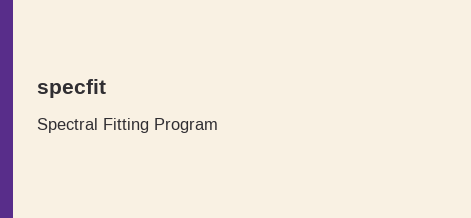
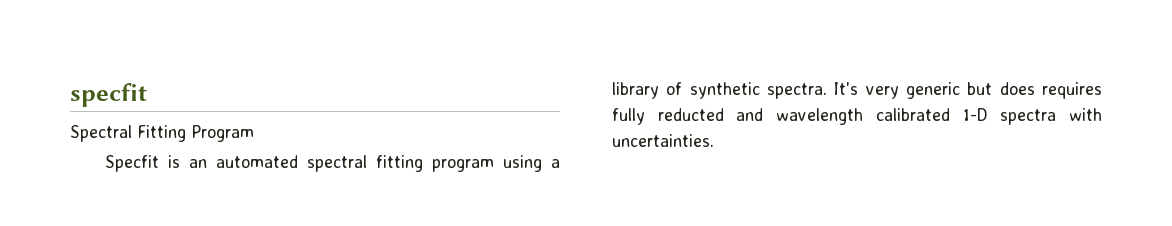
(218, 125) none -> [105,155,560,172] [612,82,1102,99] [612,108,1102,125] [612,134,714,147] // Specfit is an automated spectral fitting program using a library of synthetic spectra. It's very generic but does requires fully reducted and wavelength calibrated 1-D spectra with uncertainties.

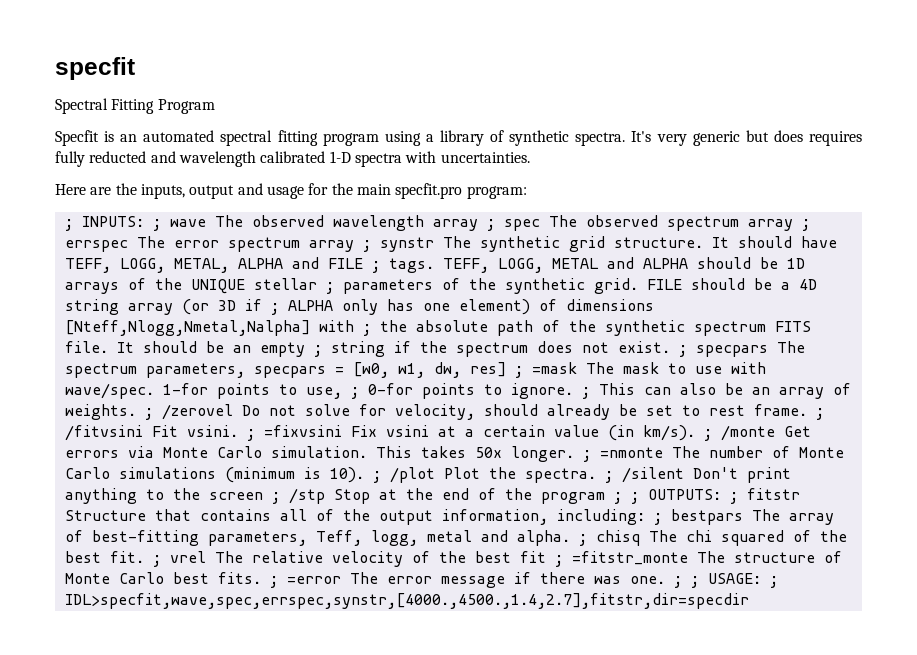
(714, 140) none -> [55,183,527,199] [64,215,810,231] [64,236,837,252] [64,257,805,273] [64,278,817,294] [64,299,654,315] [64,320,811,336] [64,341,805,357] [64,362,766,378] [64,383,851,399] [64,404,824,420] [64,425,811,441] [64,446,844,462] [64,467,791,483] [64,488,800,504] [64,509,834,525] [64,530,847,546] [64,551,842,567] [64,572,778,588] [64,593,749,609] // Here are the inputs, output and usage for the main specfit.pro program: // ; INPUTS: ; wave The observed wavelength array ; spec The observed spectrum array ; errspec The error spectrum array ; synstr The synthetic grid structure. It should have TEFF, LOGG, METAL, ALPHA and FILE ; tags. TEFF, LOGG, METAL and ALPHA should be 1D arrays of the UNIQUE stellar ; parameters of the synthetic grid. FILE should be a 4D string array (or 3D if ; ALPHA only has one element) of dimensions [Nteff,Nlogg,Nmetal,Nalpha] with ; the absolute path of the synthetic spectrum FITS file. It should be an empty ; string if the spectrum does not exist. ; specpars The spectrum parameters, specpars = [w0, w1, dw, res] ; =mask The mask to use with wave/spec. 1-for points to use, ; 0-for points to ignore. ; This can also be an array of weights. ; /zerovel Do not solve for velocity, should already be set to rest frame. ; /fitvsini Fit vsini. ; =fixvsini Fix vsini at a certain value (in km/s). ; /monte Get errors via Monte Carlo simulation. This takes 50x longer. ; =nmonte The number of Monte Carlo simulations (minimum is 10). ; /plot Plot the spectra. ; /silent Don't print anything to the screen ; /stp Stop at the end of the program ; ; OUTPUTS: ; fitstr Structure that contains all of the output information, including: ; bestpars The array of best-fitting parameters, Teff, logg, metal and alpha. ; chisq The chi squared of the best fit. ; vrel The relative velocity of the best fit ; =fitstr_monte The structure of Monte Carlo best fits. ; =error The error message if there was one. ; ; USAGE: ; IDL>specfit,wave,spec,errspec,synstr,[4000.,4500.,1.4,2.7],fitstr,dir=specdir

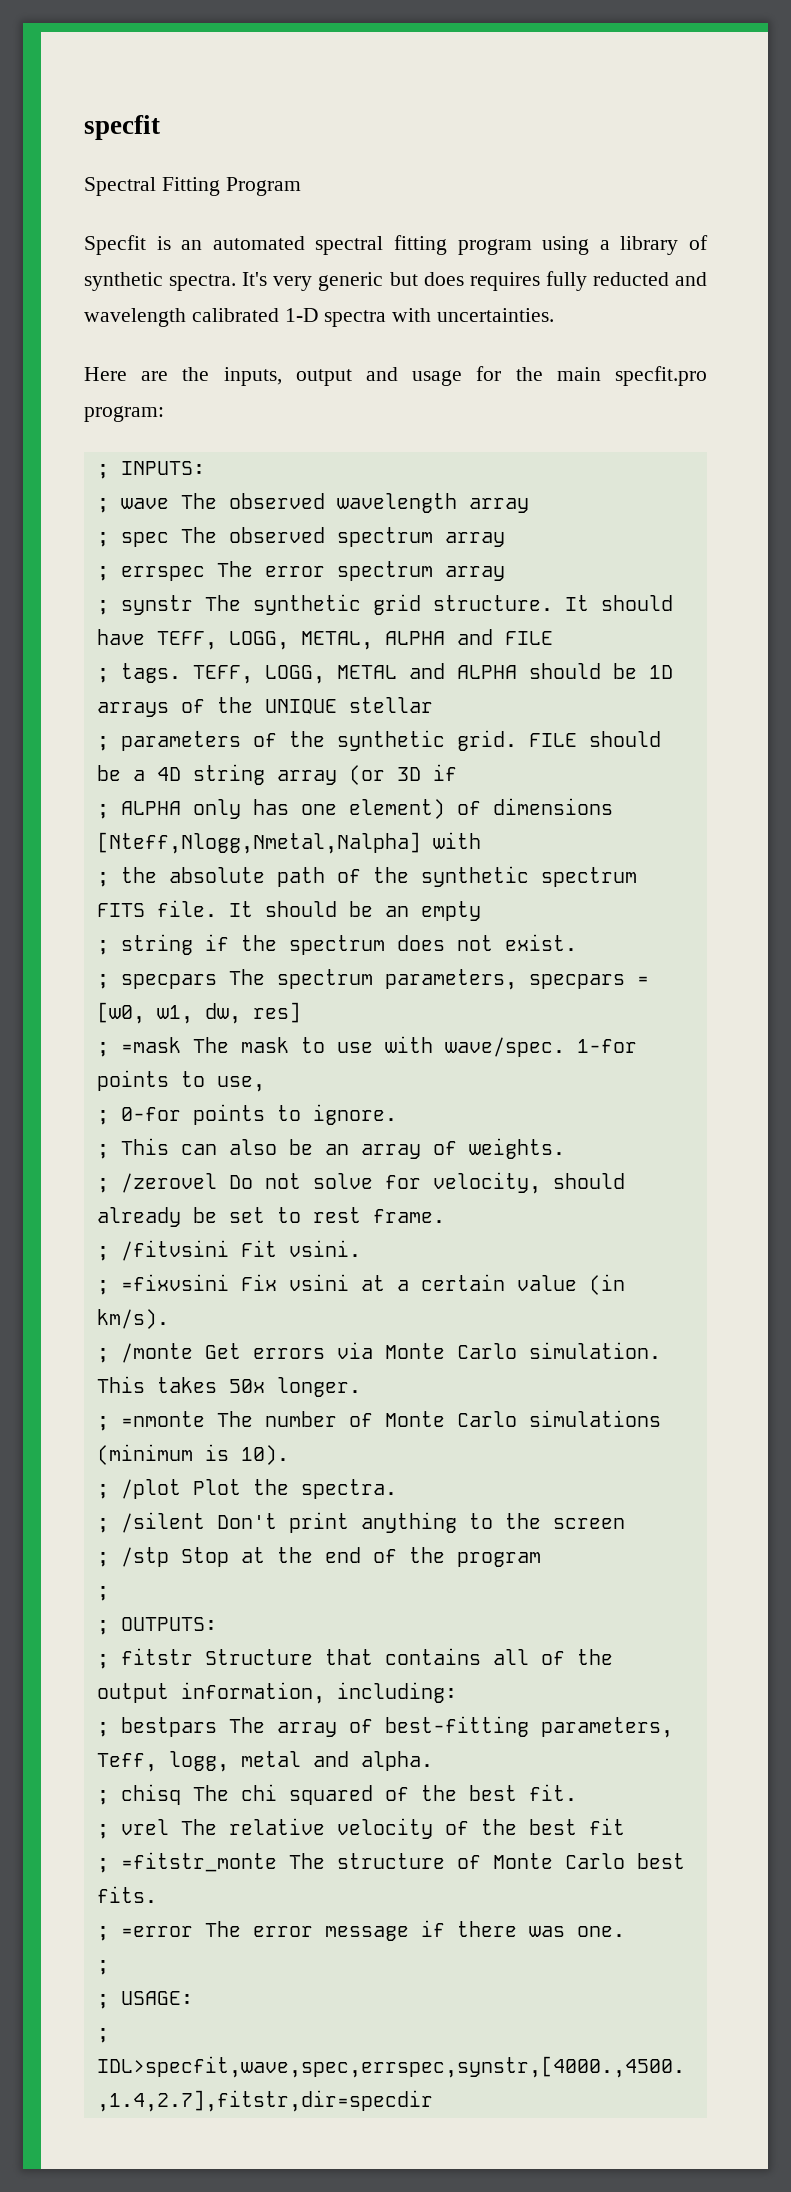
(144, 221) none -> (205, 468) //
(478, 225) none -> (529, 505) //
(793, 225) none -> (505, 539) //
(354, 246) none -> (505, 573) //
(363, 263) none -> (553, 638) //
(317, 284) none -> (433, 705) //
(262, 305) none -> (457, 772) //
(354, 326) none -> (481, 840) //
(305, 349) none -> (481, 911) //
(670, 347) none -> (577, 942) //
(506, 369) none -> (301, 1012) //
(342, 393) none -> (265, 1084) //
(573, 391) none -> (397, 1114) //
(136, 412) none -> (565, 1148) //
(807, 410) none -> (445, 1216) //
(238, 431) none -> (361, 1248) //
(695, 433) none -> (169, 1319) //
(574, 454) none -> (361, 1387) //
(364, 475) none -> (289, 1455) //
(596, 475) none -> (397, 1489) //
(263, 496) none -> (625, 1523) //
[613,492,622,504] ; -> [96,1586,109,1601] // ; //
(721, 494) none -> (217, 1624) //
(645, 517) none -> (457, 1692) //
(570, 538) none -> (433, 1761) //
(144, 557) none -> (577, 1792) //
(546, 557) none -> (625, 1826) //
(261, 578) none -> (157, 1894) //
[673,576,682,588] ; -> [96,1960,109,1975] // ; //
(761, 578) none -> (193, 1998) //

